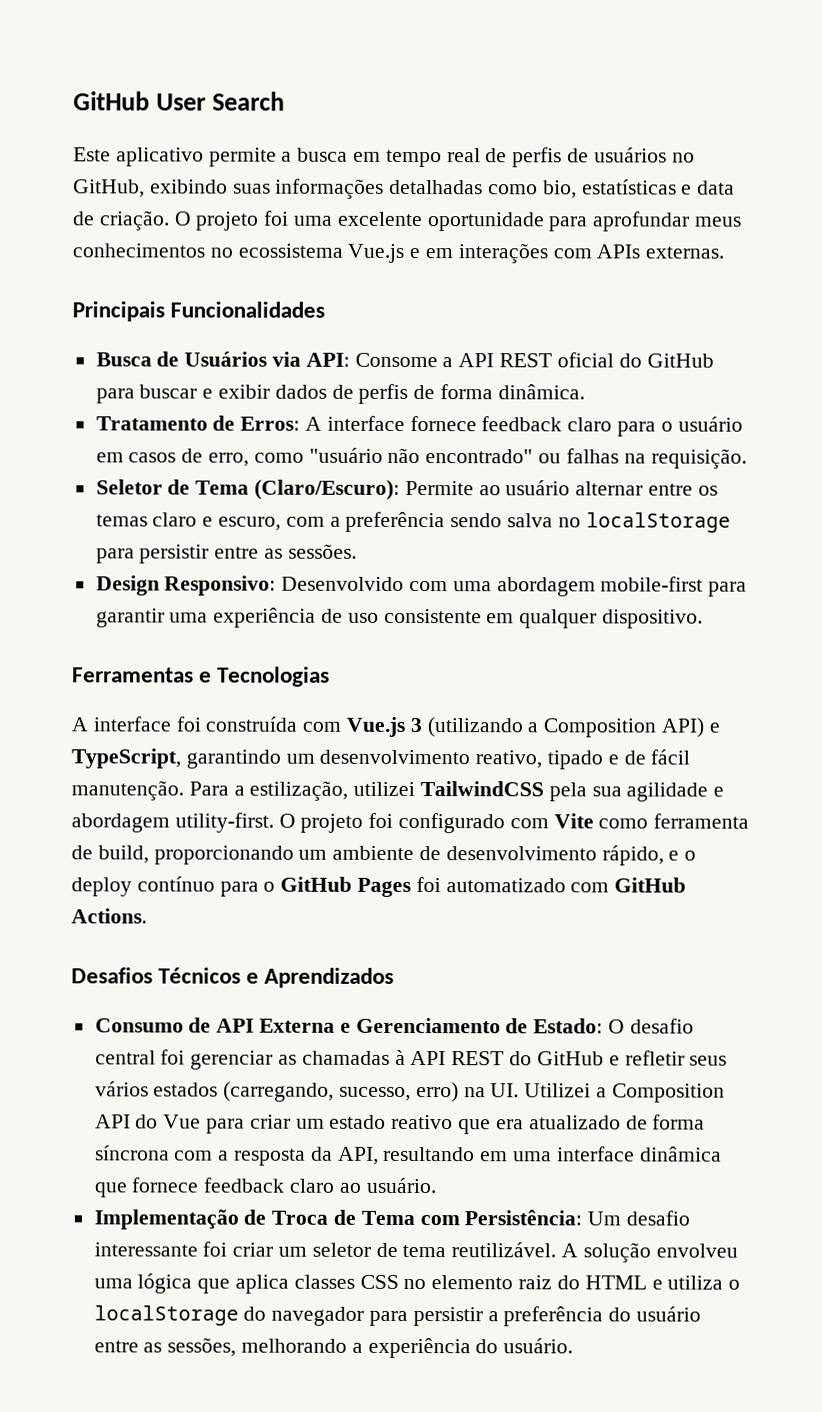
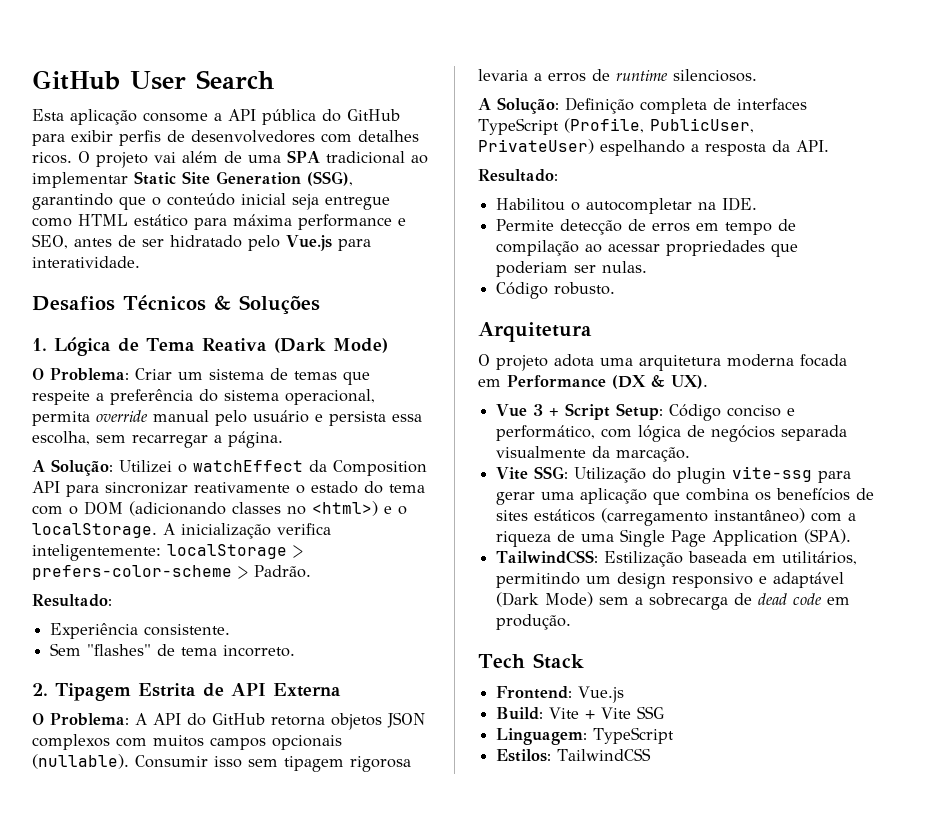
[73,147,695,168] [73,178,736,199] [73,210,743,232] [72,243,725,264] [72,301,326,322] [95,351,714,368] [95,383,585,404] [95,415,743,437] [95,447,747,469] [95,479,718,500] [95,511,731,533] [95,543,357,564] [95,575,748,597] [95,607,704,629] [72,666,331,687] [71,716,720,738] [71,748,691,770] [71,780,725,802] [71,812,750,834] [71,845,697,866] [71,876,687,898] [71,908,147,924] [71,967,395,988] [94,1017,694,1034] [94,1049,728,1070] [94,1081,725,1103] [94,1114,706,1135] [94,1145,722,1166] [93,1177,437,1198] [93,1209,691,1230] [93,1241,738,1263] [93,1273,741,1294] [93,1305,702,1327] [93,1337,574,1359] Este aplicativo permite a busca em tempo real de perfis de usuários no GitHub, exibindo suas informações detalhadas como bio, estatísticas e data de criação. O projeto foi uma excelente oportunidade para aprofundar meus conhecimentos no ecossistema Vue.js e em interações com APIs externas. // Principais Funcionalidades // Busca de Usuários via API: Consome a API REST oficial do GitHub para buscar e exibir dados de perfis de forma dinâmica. // Tratamento de Erros: A interface fornece feedback claro para o usuário em casos de erro, como "usuário não encontrado" ou falhas na requisição. // Seletor de Tema (Claro/Escuro): Permite ao usuário alternar entre os temas claro e escuro, com a preferência sendo salva no localStorage para persistir entre as sessões. // Design Responsivo: Desenvolvido com uma abordagem mobile-first para garantir uma experiência de uso consistente em qualquer dispositivo. // Ferramentas e Tecnologias // A interface foi construída com Vue.js 3 (utilizando a Composition API) e TypeScript, garantindo um desenvolvimento reativo, tipado e de fácil manutenção. Para a estilização, utilizei TailwindCSS pela sua agilidade e abordagem utility-first. O projeto foi configurado com Vite como ferramenta de build, proporcionando um ambiente de desenvolvimento rápido, e o deploy contínuo para o GitHub Pages foi automatizado com GitHub Actions. // Desafios Técnicos e Aprendizados // Consumo de API Externa e Gerenciamento de Estado: O desafio central foi gerenciar as chamadas à API REST do GitHub e refletir seus vários estados (carregando, sucesso, erro) na UI. Utilizei a Composition API do Vue para criar um estado reativo que era atualizado de forma síncrona com a resposta da API, resultando em uma interface dinâmica que fornece feedback claro ao usuário. // Implementação de Troca de Tema com Persistência: Um desafio interessante foi criar um seletor de tema reutilizável. A solução envolveu uma lógica que aplica classes CSS no elemento raiz do HTML e utiliza o localStorage do navegador para persistir a preferência do usuário entre as sessões, melhorando a experiência do usuário. -> [32,109,400,125] [32,130,419,146] [32,150,428,168] [32,171,353,188] [32,193,390,210] [32,214,406,230] [32,234,371,251] [32,256,140,268] [32,295,320,314] [32,337,388,356] [32,368,370,385] [32,389,375,405] [32,410,422,426] [32,431,283,448] [32,459,427,476] [32,481,425,497] [32,501,407,516] [32,523,331,539] [32,544,303,561] [32,565,311,580] [32,594,112,607] [50,623,231,639] [50,643,296,657] [32,683,341,701] [32,712,425,730] [32,734,342,750] [32,754,411,772] [478,69,757,82] [478,97,807,114] [478,118,754,135] [478,139,829,156] [478,169,558,182] [496,197,758,214] [496,219,797,235] [496,240,799,257] [496,261,648,277] [496,282,616,299] [478,322,592,342] [478,354,847,371] [478,375,708,389] [496,403,796,421] [496,425,848,442] [496,446,691,462] [496,466,852,484] [496,488,875,505] [496,508,857,526] [496,529,852,547] [496,550,858,567] [496,572,845,589] [496,592,851,610] [496,614,572,630] [478,653,584,669] [496,686,625,703] [496,706,665,720] [496,727,675,745] [496,748,652,762] Esta aplicação consome a API pública do GitHub para exibir perfis de desenvolvedores com detalhes ricos. O projeto vai além de uma SPA tradicional ao implementar Static Site Generation (SSG), garantindo que o conteúdo inicial seja entregue como HTML estático para máxima performance e SEO, antes de ser hidratado pelo Vue.js para interatividade. // Desafios Técnicos & Soluções // 1. Lógica de Tema Reativa (Dark Mode) // O Problema: Criar um sistema de temas que respeite a preferência do sistema operacional, permita override manual pelo usuário e persista essa escolha, sem recarregar a página. // A Solução: Utilizei o watchEffect da Composition API para sincronizar reativamente o estado do tema com o DOM (adicionando classes no <html>) e o localStorage. A inicialização verifica inteligentemente: localStorage > prefers-color-scheme > Padrão. // Resultado: // Experiência consistente. // Sem "flashes" de tema incorreto. // 2. Tipagem Estrita de API Externa // O Problema: A API do GitHub retorna objetos JSON complexos com muitos campos opcionais (nullable). Consumir isso sem tipagem rigorosa levaria a erros de runtime silenciosos. // A Solução: Definição completa de interfaces TypeScript (Profile, PublicUser, PrivateUser) espelhando a resposta da API. // Resultado: // Habilitou o autocompletar na IDE. // Permite detecção de erros em tempo de compilação ao acessar propriedades que poderiam ser nulas. // Código robusto. // Arquitetura // O projeto adota uma arquitetura moderna focada em Performance (DX & UX). // Vue 3 + Script Setup: Código conciso e performático, com lógica de negócios separada visualmente da marcação. // Vite SSG: Utilização do plugin vite-ssg para gerar uma aplicação que combina os benefícios de sites estáticos (carregamento instantâneo) com a riqueza de uma Single Page Application (SPA). // TailwindCSS: Estilização baseada em utilitários, permitindo um design responsivo e adaptável (Dark Mode) sem a sobrecarga de dead code em produção. // Tech Stack // Frontend: Vue.js // Build: Vite + Vite SSG // Linguagem: TypeScript // Estilos: TailwindCSS

